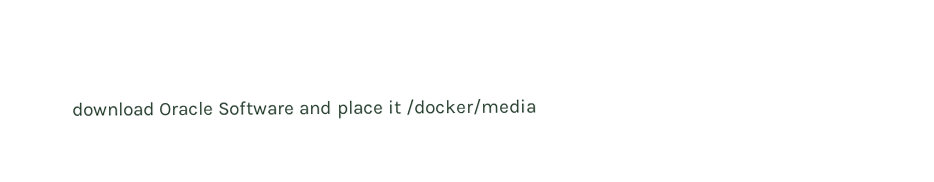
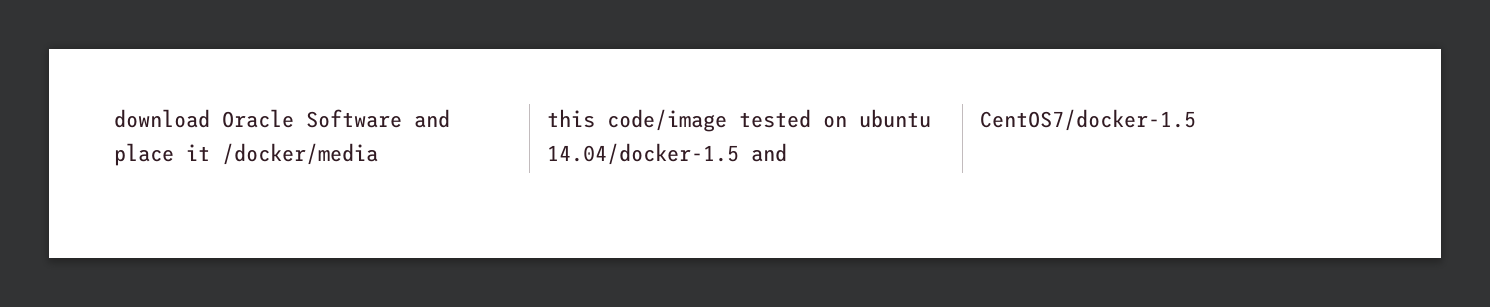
(537, 107) none -> [547,109,931,132] [547,143,787,165] [980,109,1196,131] // this code/image tested on ubuntu 14.04/docker-1.5 and CentOS7/docker-1.5

